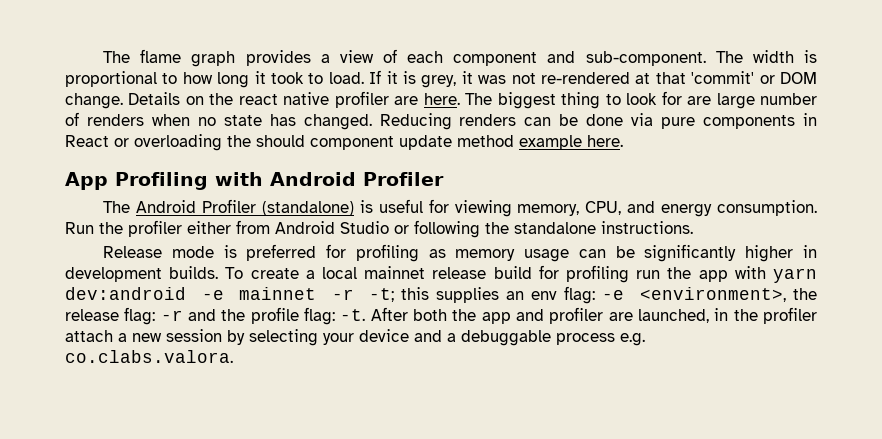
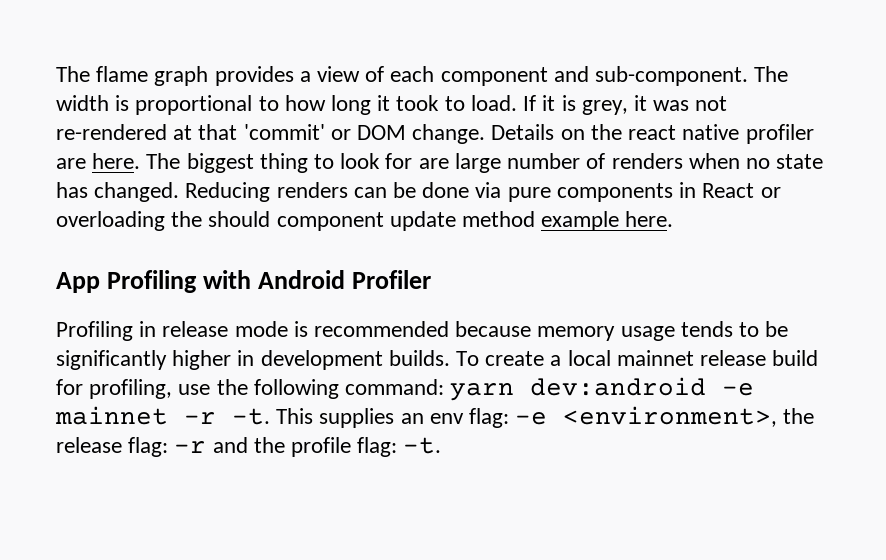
[103,199,818,217] [65,220,693,238] [103,244,606,262] The Android Profiler (standalone) is useful for viewing memory, CPU, and energy consumption. Run the profiler either from Android Studio or following the standalone instructions. // Release mode is preferred for profiling as memory usage can -> [56,321,760,341] Profiling in release mode is recommended because memory usage tends to
[565,265,766,283] profiling run the app with -> [89,379,445,399] profiling, use the following command:
[369,287,430,302] -t; this -> [232,408,314,425] -t. This
[370,307,818,324] [65,329,645,346] [65,350,233,363] After both the app and profiler are launched, in the profiler attach a new session by selecting your device and a debuggable process e.g. co.clabs.valora. -> (442, 445) none

